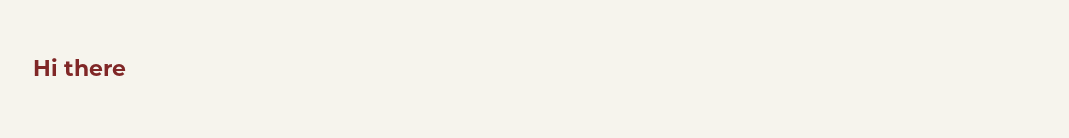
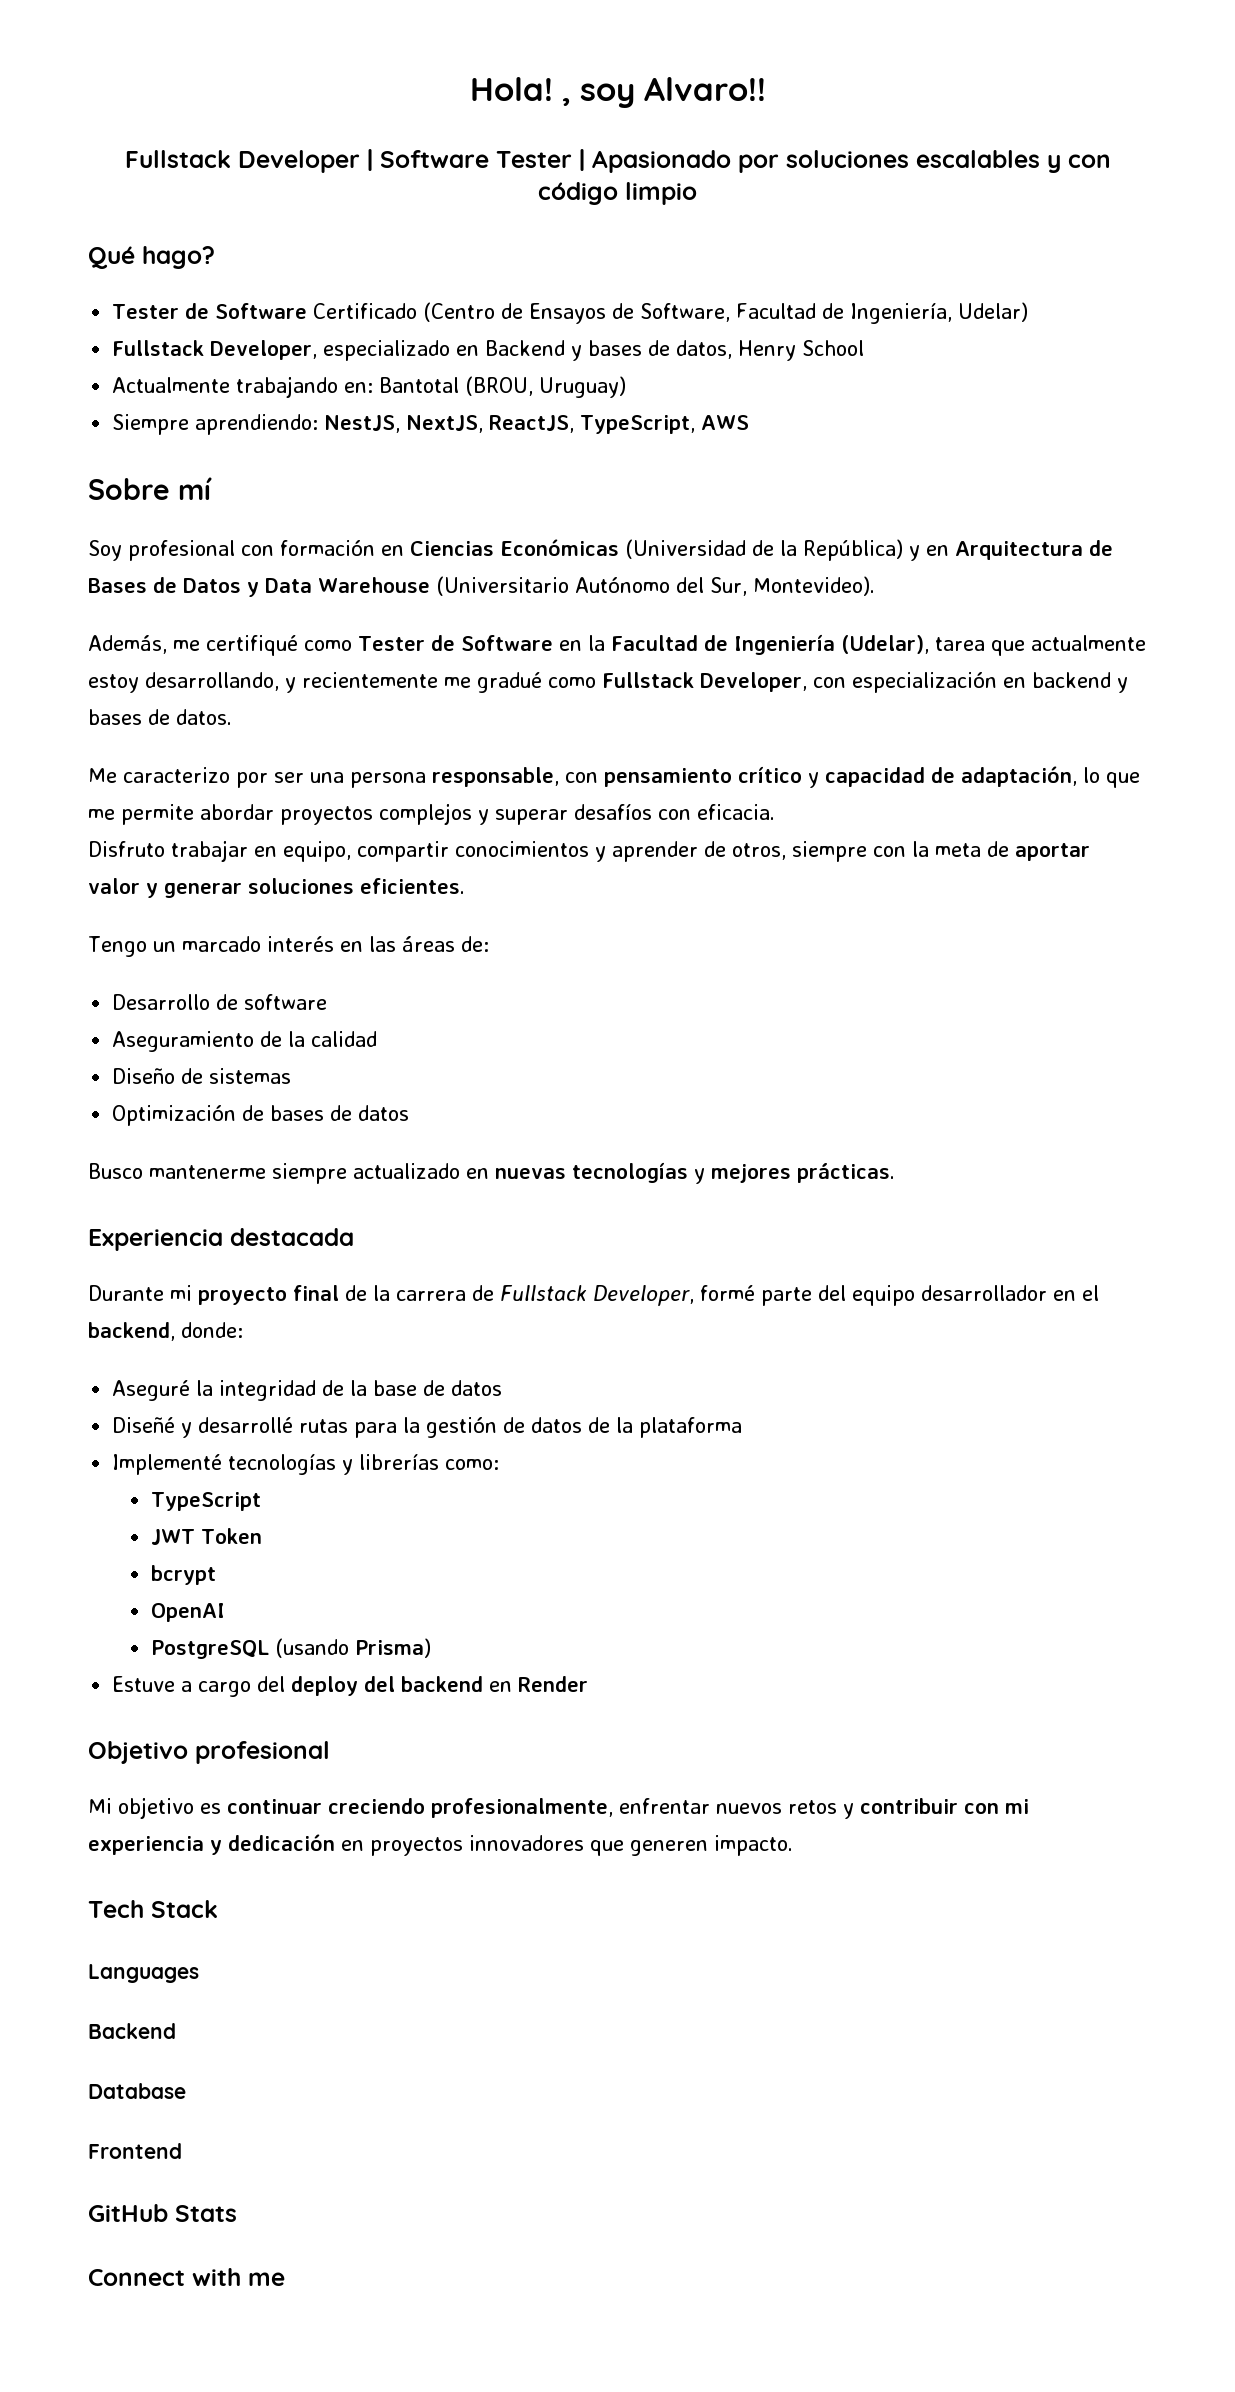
[33,58,126,76] Hi there -> [469,77,766,108] [124,149,1111,173] [538,182,697,205] [88,246,215,269] [112,302,1029,324] [112,340,865,361] [112,376,627,398] [112,414,750,435] [88,477,212,500] [88,539,1113,561] [88,576,875,597] [88,634,1146,656] [88,672,1128,693] [88,709,232,725] [88,766,1140,788] [88,803,775,825] [88,840,1090,862] [88,878,465,898] [88,936,489,957] [112,994,328,1010] [112,1031,378,1052] [112,1068,292,1084] [112,1105,410,1126] [88,1162,895,1184] [88,1228,354,1251] [88,1285,1099,1306] [88,1322,243,1341] [112,1380,503,1401] [112,1417,743,1438] [112,1454,500,1475] [150,1492,261,1511] [150,1528,262,1545] [150,1565,216,1585] [150,1603,225,1622] [150,1638,431,1659] [112,1676,589,1697] [88,1741,330,1764] [88,1797,1029,1819] [88,1834,793,1856] [88,1900,218,1918] [88,1964,199,1983] [88,2023,176,2039] [88,2083,186,2099] [88,2143,182,2159] [88,2204,237,2222] [88,2268,285,2286] Hola! , soy Alvaro!! // Fullstack Developer | Software Tester | Apasionado por soluciones escalables y con código limpio // Qué hago? // Tester de Software Certificado (Centro de Ensayos de Software, Facultad de Ingeniería, Udelar) // Fullstack Developer, especializado en Backend y bases de datos, Henry School // Actualmente trabajando en: Bantotal (BROU, Uruguay) // Siempre aprendiendo: NestJS, NextJS, ReactJS, TypeScript, AWS // Sobre mí // Soy profesional con formación en Ciencias Económicas (Universidad de la República) y en Arquitectura de Bases de Datos y Data Warehouse (Universitario Autónomo del Sur, Montevideo). // Además, me certifiqué como Tester de Software en la Facultad de Ingeniería (Udelar), tarea que actualmente estoy desarrollando, y recientemente me gradué como Fullstack Developer, con especialización en backend y bases de datos. // Me caracterizo por ser una persona responsable, con pensamiento crítico y capacidad de adaptación, lo que me permite abordar proyectos complejos y superar desafíos con eficacia. // Disfruto trabajar en equipo, compartir conocimientos y aprender de otros, siempre con la meta de aportar valor y generar soluciones eficientes. // Tengo un marcado interés en las áreas de: // Desarrollo de software // Aseguramiento de la calidad // Diseño de sistemas // Optimización de bases de datos // Busco mantenerme siempre actualizado en nuevas tecnologías y mejores prácticas. // Experiencia destacada // Durante mi proyecto final de la carrera de Fullstack Developer, formé parte del equipo desarrollador en el backend, donde: // Aseguré la integridad de la base de datos // Diseñé y desarrollé rutas para la gestión de datos de la plataforma // Implementé tecnologías y librerías como: // TypeScript // JWT Token // bcrypt // OpenAI // PostgreSQL (usando Prisma) // Estuve a cargo del deploy del backend en Render // Objetivo profesional // Mi objetivo es continuar creciendo profesionalmente, enfrentar nuevos retos y contribuir con mi experiencia y dedicación en proyectos innovadores que generen impacto. // Tech Stack // Languages // Backend // Database // Frontend // GitHub Stats // Connect with me

